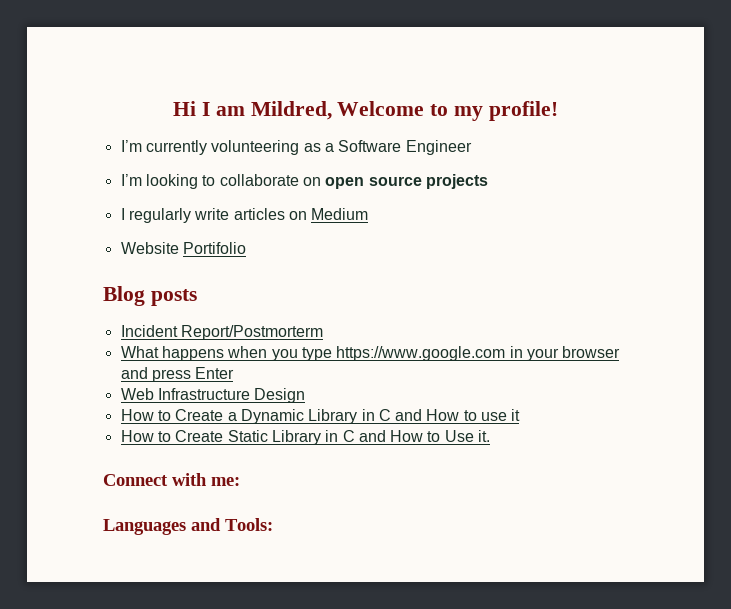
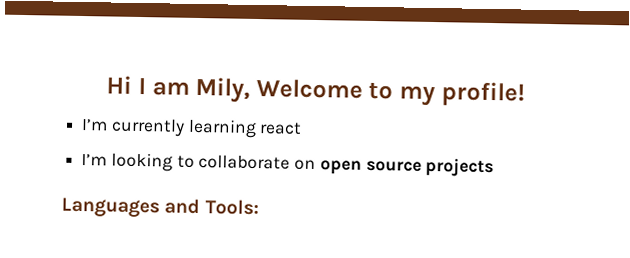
[250,101,332,120] Mildred, -> [195,76,251,103] Mily,
[211,140,472,155] volunteering as a Software Engineer -> [187,118,303,138] learning react
[120,208,369,223] [120,242,246,254] [103,286,197,306] [120,325,323,340] [120,346,621,361] [120,367,235,382] [120,388,306,403] [120,409,521,424] [120,430,491,445] [103,473,240,486] // I regularly write articles on Medium // Website Portifolio // Blog posts // Incident Report/Postmorterm // What happens when you type https://www.google.com in your browser and press Enter // Web Infrastructure Design // How to Create a Dynamic Library in C and How to use it // How to Create Static Library in C and How to Use it. // Connect with me: -> (495, 167) none

